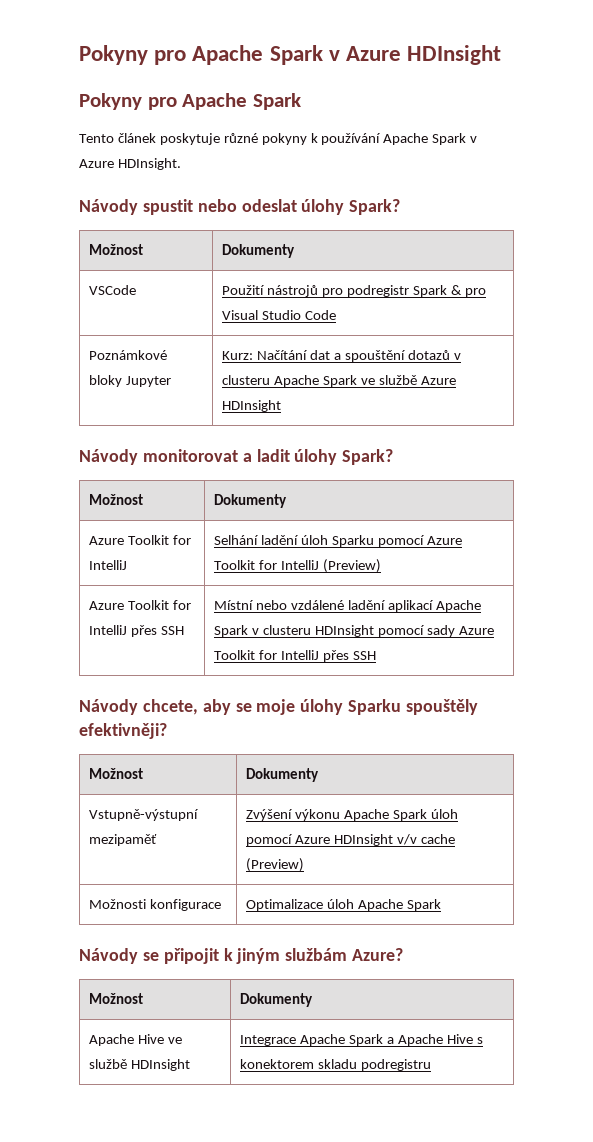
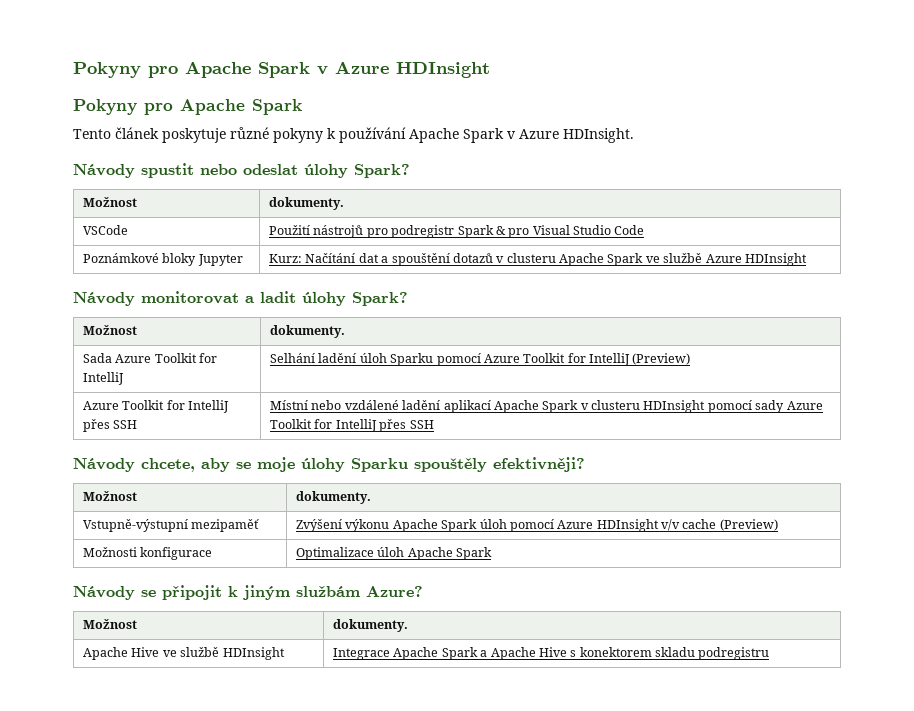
[222,244,296,258] Dokumenty -> [269,197,345,210] dokumenty.
[214,494,288,508] Dokumenty // -> [270,325,346,338] [83,353,113,363] dokumenty. // Sada
[246,768,320,782] Dokumenty -> [296,491,372,504] dokumenty.
[240,993,314,1007] Dokumenty -> [333,619,409,632] dokumenty.

